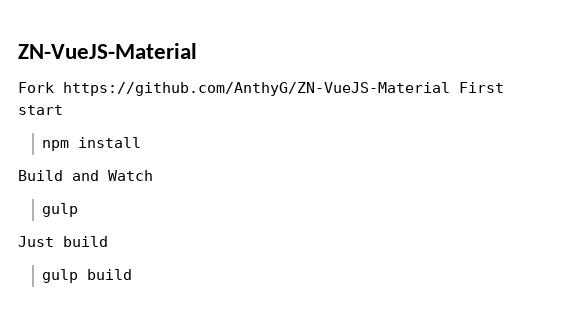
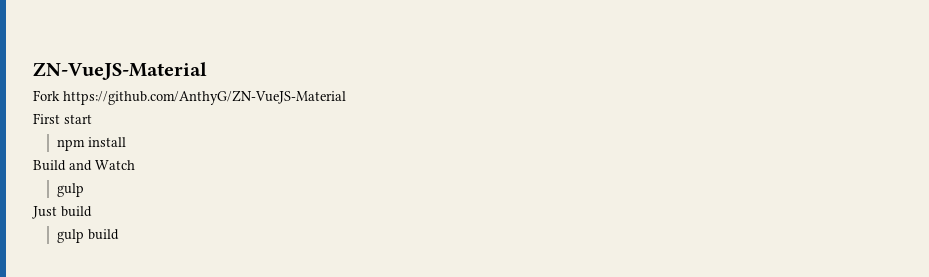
(450, 89) none -> (346, 97) //

